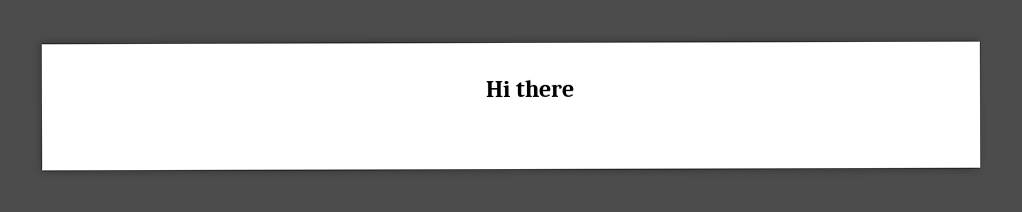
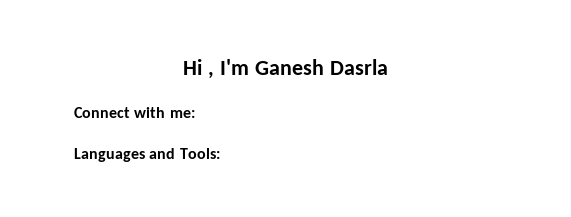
[515,79,575,97] there -> [208,59,388,79] [74,107,195,118] [74,148,220,162] , I'm Ganesh Dasrla // Connect with me: // Languages and Tools:

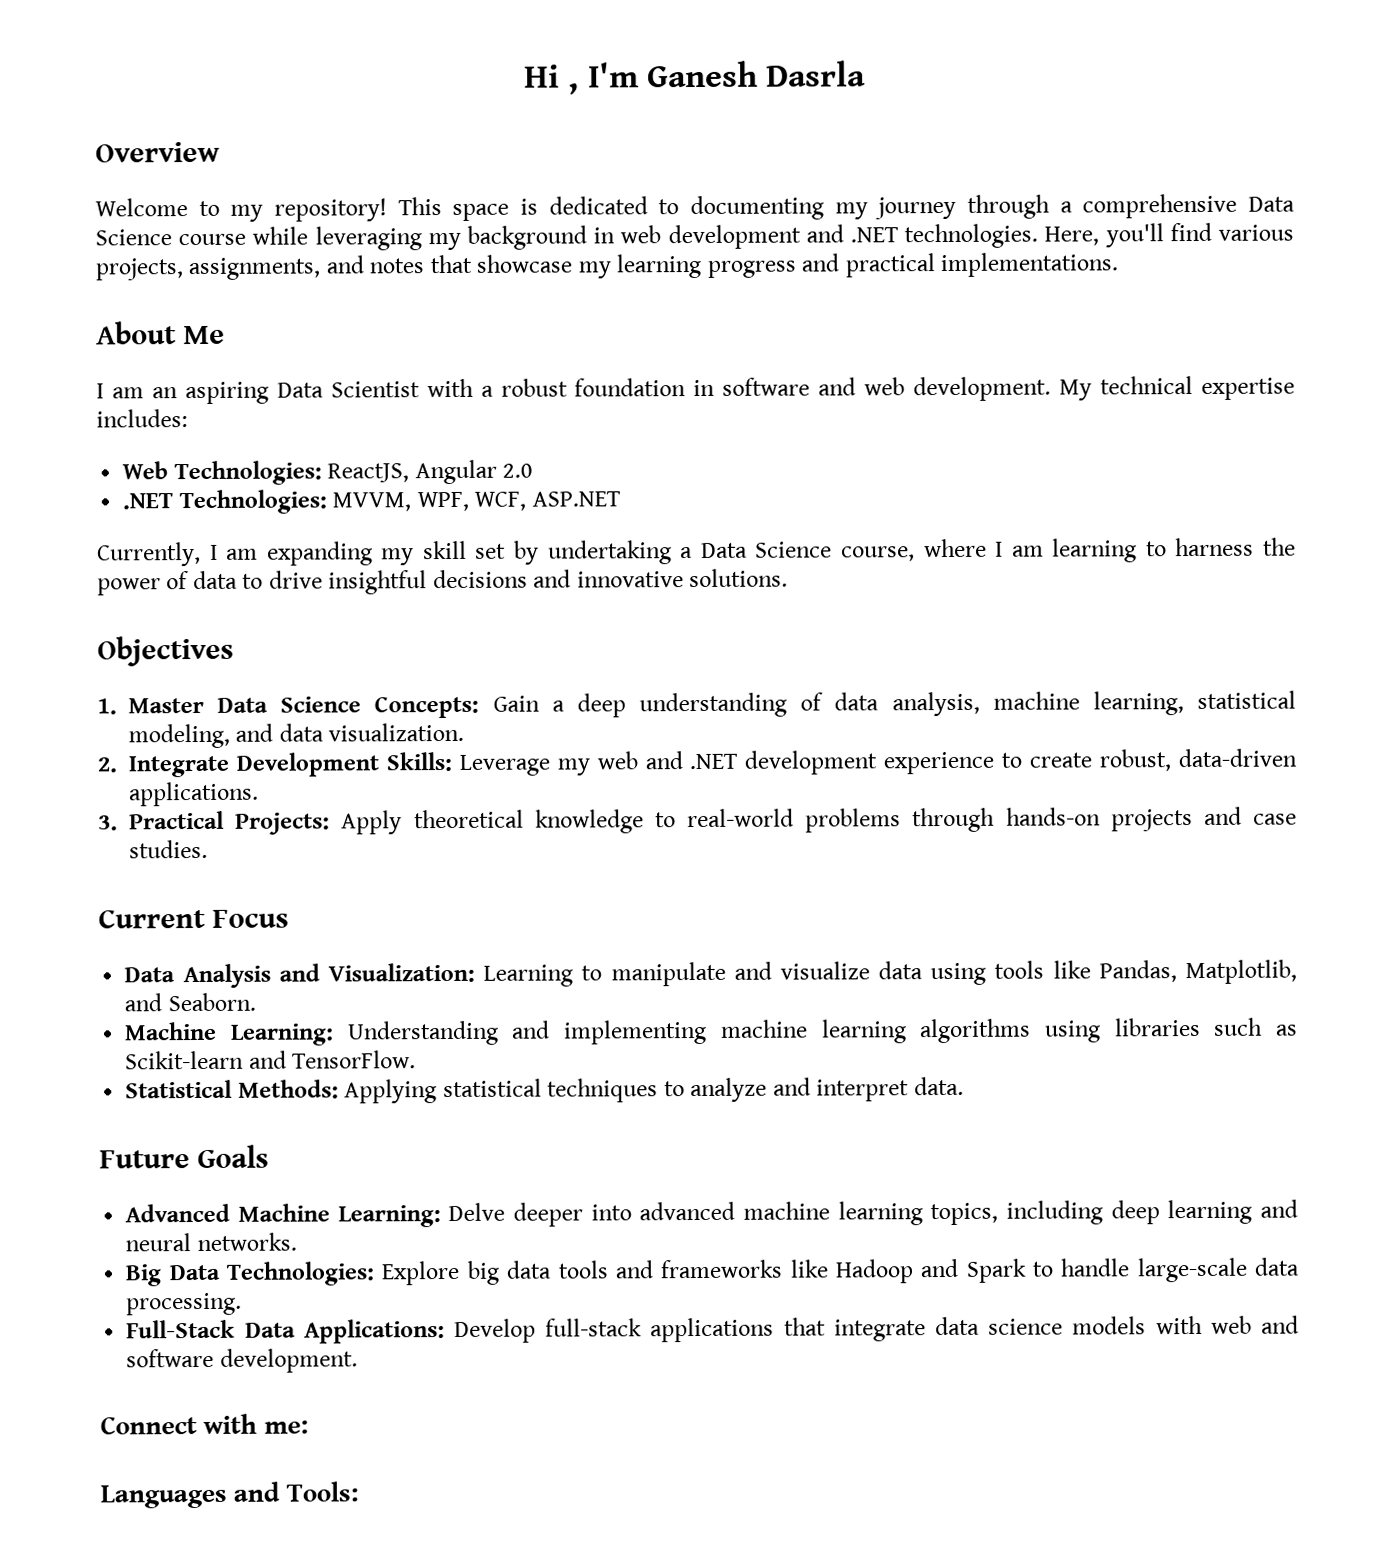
(388, 67) none -> [95,141,220,163] [95,193,1295,222] [95,222,1295,251] [95,252,1119,281] [96,321,226,345] [96,376,1296,405] [96,409,188,428] [122,459,534,486] [122,489,620,515] [97,537,1296,567] [97,568,789,596] [97,635,234,667] [97,690,1297,719] [128,722,465,749] [97,748,1297,778] [128,781,259,807] [98,806,1297,835] [129,839,208,859] [98,908,290,929] [124,959,1297,989] [124,992,256,1012] [124,1017,1298,1046] [125,1050,417,1070] [125,1076,964,1104] [99,1144,270,1169] [125,1199,1298,1228] [125,1232,297,1252] [125,1257,1299,1287] [126,1292,243,1316] [126,1315,1300,1344] [126,1348,358,1373] // Overview // Welcome to my repository! This space is dedicated to documenting my journey through a comprehensive Data Science course while leveraging my background in web development and .NET technologies. Here, you'll find various projects, assignments, and notes that showcase my learning progress and practical implementations. // About Me // I am an aspiring Data Scientist with a robust foundation in software and web development. My technical expertise includes: // Web Technologies: ReactJS, Angular 2.0 // .NET Technologies: MVVM, WPF, WCF, ASP.NET // Currently, I am expanding my skill set by undertaking a Data Science course, where I am learning to harness the power of data to drive insightful decisions and innovative solutions. // Objectives // 1. Master Data Science Concepts: Gain a deep understanding of data analysis, machine learning, statistical modeling, and data visualization. // 2. Integrate Development Skills: Leverage my web and .NET development experience to create robust, data-driven applications. // 3. Practical Projects: Apply theoretical knowledge to real-world problems through hands-on projects and case studies. // Current Focus // Data Analysis and Visualization: Learning to manipulate and visualize data using tools like Pandas, Matplotlib, and Seaborn. // Machine Learning: Understanding and implementing machine learning algorithms using libraries such as Scikit-learn and TensorFlow. // Statistical Methods: Applying statistical techniques to analyze and interpret data. // Future Goals // Advanced Machine Learning: Delve deeper into advanced machine learning topics, including deep learning and neural networks. // Big Data Technologies: Explore big data tools and frameworks like Hadoop and Spark to handle large-scale data processing. // Full-Stack Data Applications: Develop full-stack applications that integrate data science models with web and software development.

